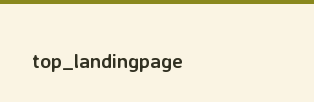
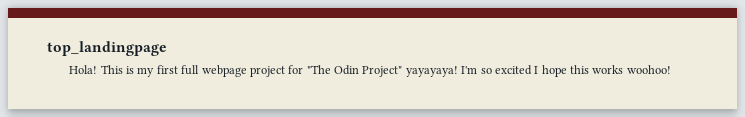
(183, 63) none -> [69,65,671,77] // Hola! This is my first full webpage project for "The Odin Project" yayayaya! I'm so excited I hope this works woohoo!

